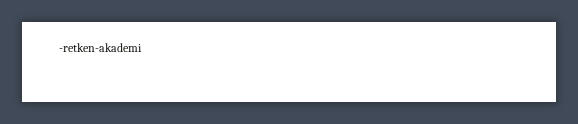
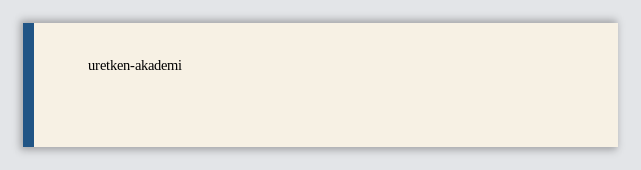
[59,43,142,52] -retken-akademi -> [88,60,182,70] uretken-akademi

